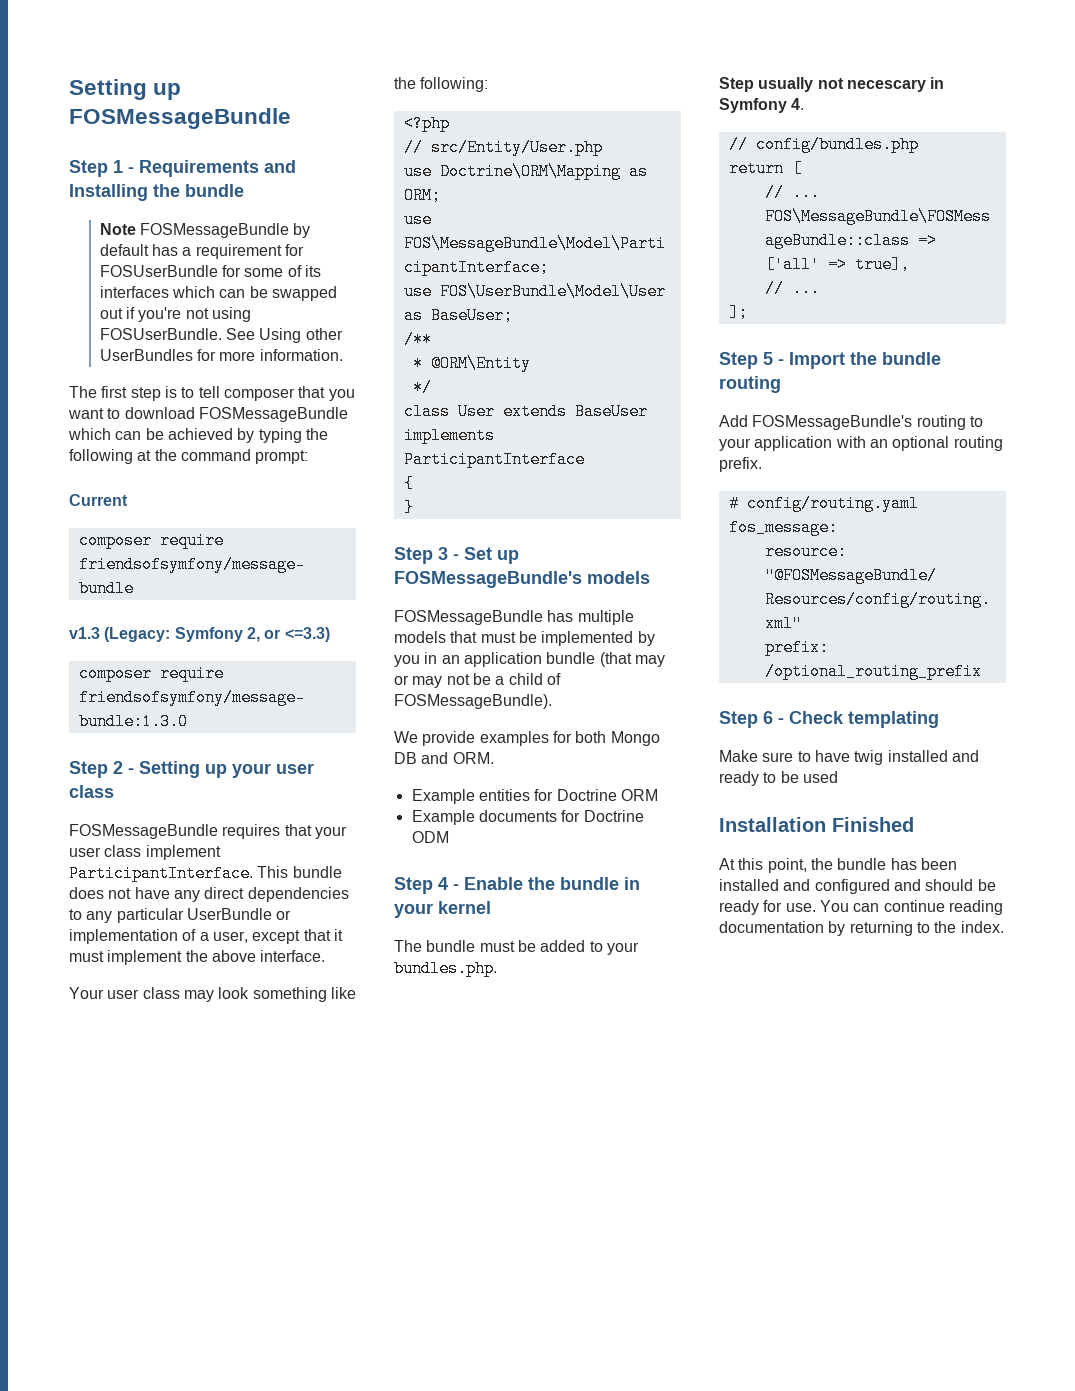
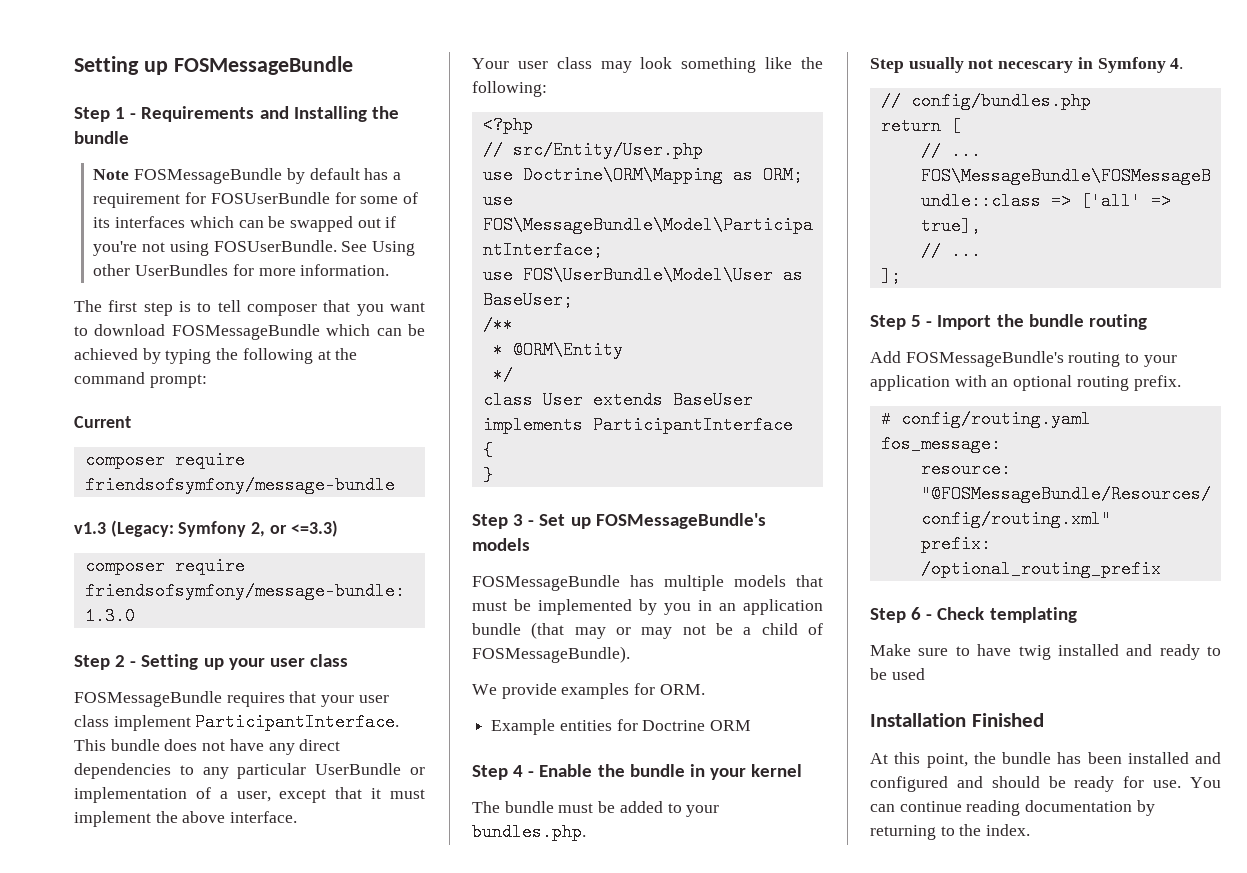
[575,731,660,746] [394,752,449,764] both Mongo DB and -> (656, 689) none
[411,810,644,825] [411,831,449,843] // Example documents for Doctrine ODM -> (752, 725) none

